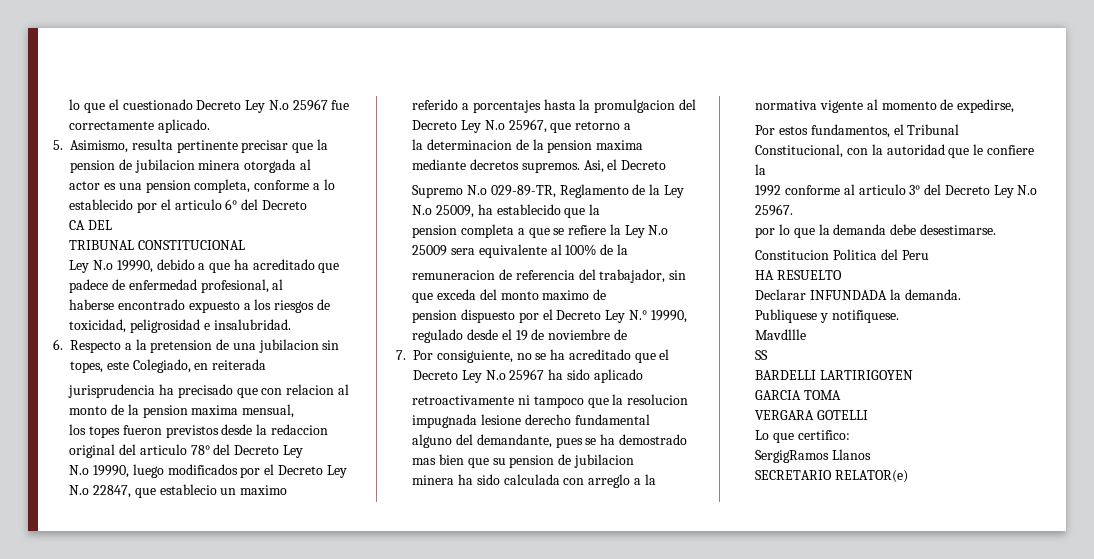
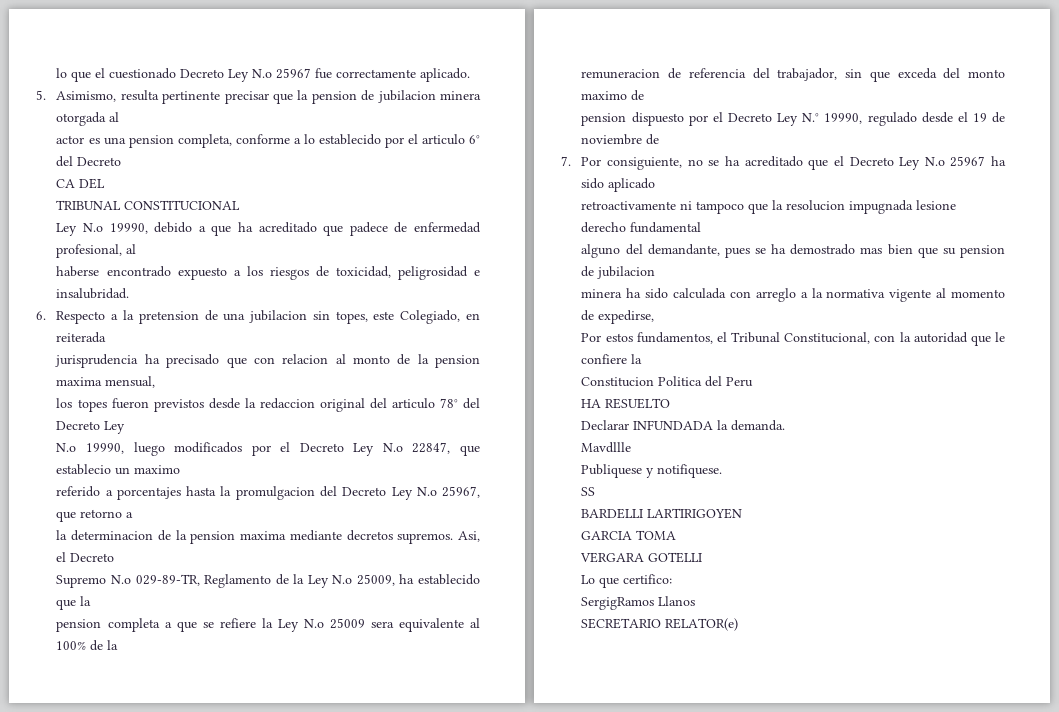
[755,184,1038,198] [755,204,794,216] [755,224,996,238] // 1992 conforme al articulo 3° del Decreto Ley N.o 25967. // por lo que la demanda debe desestimarse. -> (643, 359) none
(961, 294) none -> [581,442,632,453] // Mavdllle
[755,329,807,340] // Mavdllle -> (723, 471) none

